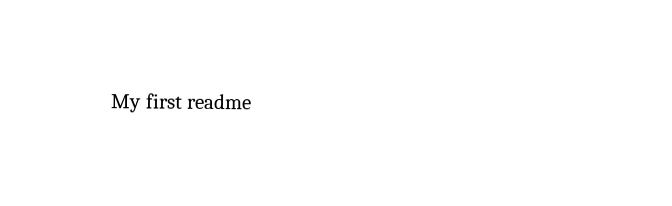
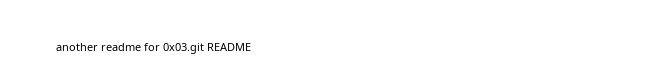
[110,93,253,113] My first readme -> [56,43,251,54] another readme for 0x03.git README

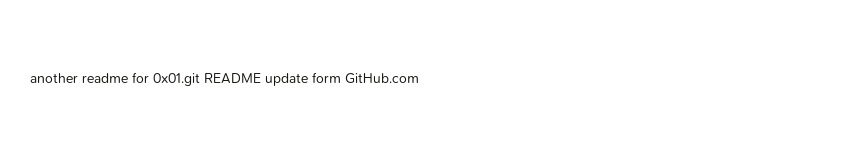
[163,43,251,54] 0x03.git README -> [153,72,419,86] 0x01.git README update form GitHub.com

